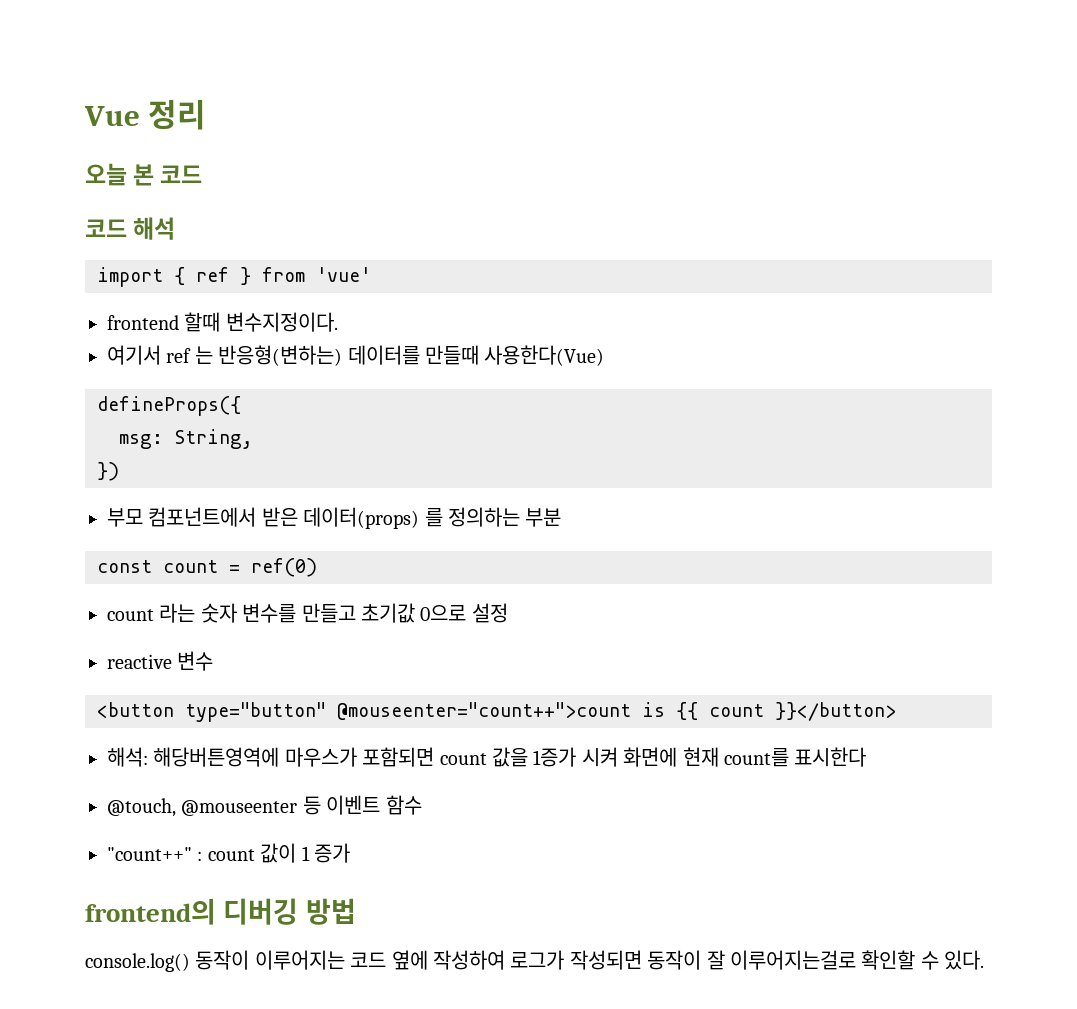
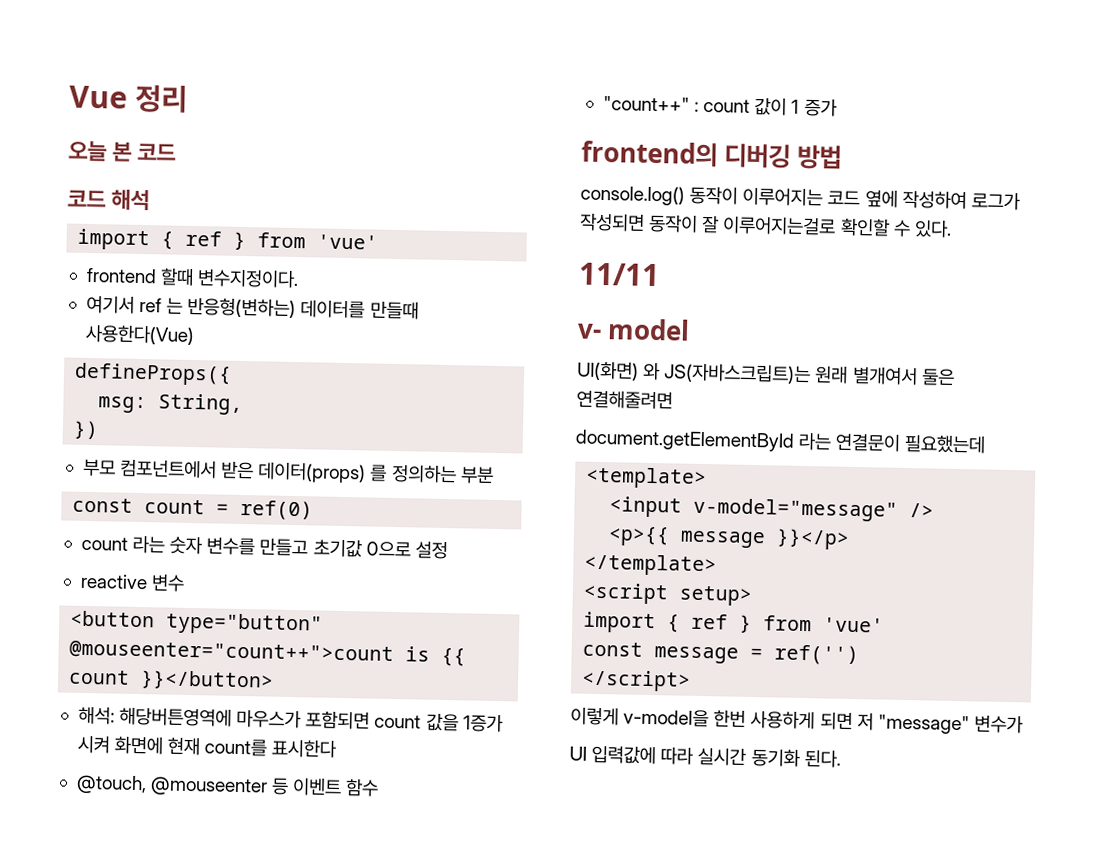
(985, 960) none -> [578,262,660,287] [577,318,691,341] [577,361,955,386] [576,390,673,410] [575,429,986,454] [585,466,708,490] [609,496,935,522] [608,526,851,550] [584,553,718,577] [583,582,753,607] [583,611,885,634] [582,641,860,666] [581,669,692,692] [570,707,1024,735] [569,745,841,768] // 11/11 // v- model // UI(화면) 와 JS(자바스크립트)는 원래 별개여서 둘은 연결해줄려면 // document.getElementById 라는 연결문이 필요했는데 // <template> // <input v-model="message" /> // <p>{{ message }}</p> // </template> // <script setup> // import { ref } from 'vue' // const message = ref('') // </script> // 이렇게 v-model을 한번 사용하게 되면 저 "message" 변수가 // UI 입력값에 따라 실시간 동기화 된다.

